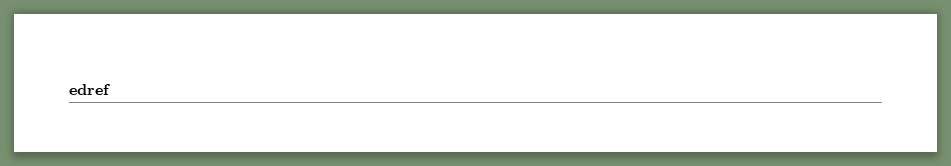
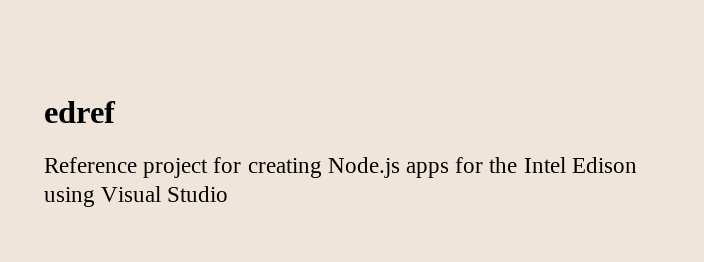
(110, 89) none -> [44,157,637,178] [44,186,229,207] // Reference project for creating Node.js apps for the Intel Edison using Visual Studio

